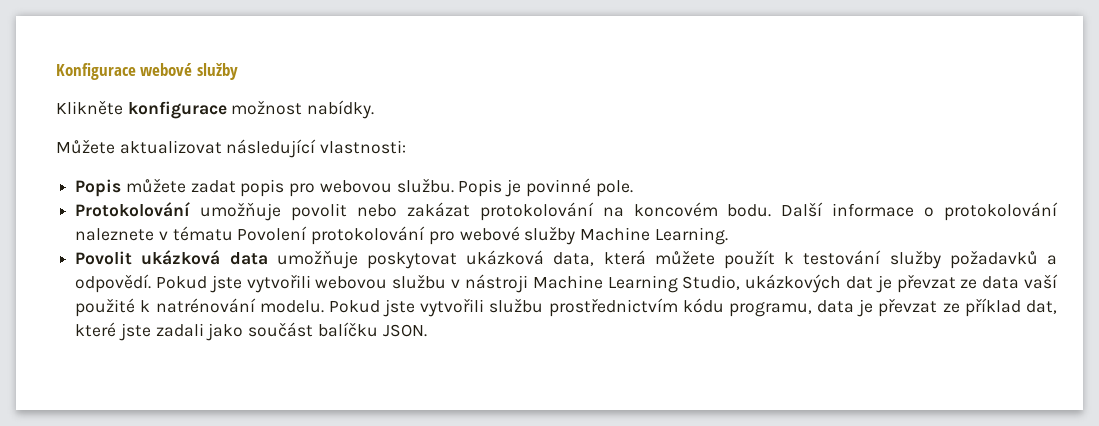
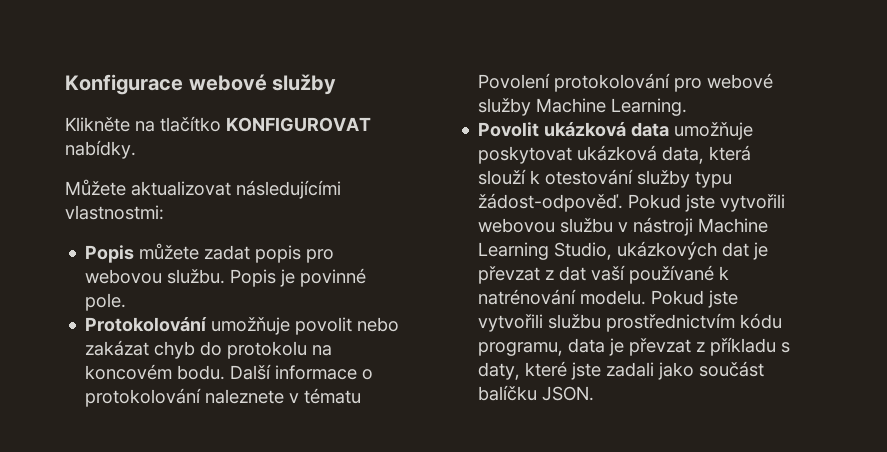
[127,100,303,119] konfigurace možnost -> [135,116,371,132] na tlačítko KONFIGUROVAT
[226,139,407,158] následující vlastnosti: -> [236,180,341,199] [65,205,164,220] následujícími vlastnostmi:
[479,202,594,221] protokolování -> [154,341,308,359] chyb do protokolu
[654,250,1057,269] [75,274,152,293] můžete použít k testování služby požadavků a odpovědí. -> [478,169,733,188] [478,193,624,212] slouží k otestování služby typu žádost-odpověď.
[960,274,1059,289] [75,298,136,317] ze data vaší použité -> [545,265,715,284] z dat vaší používané
[942,298,1057,317] ze příklad dat, -> [696,337,791,356] [478,362,521,380] z příkladu s daty,

